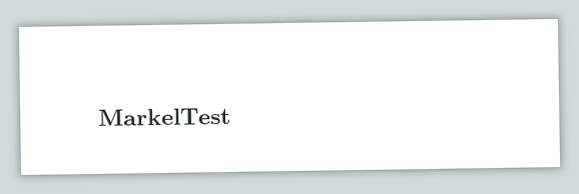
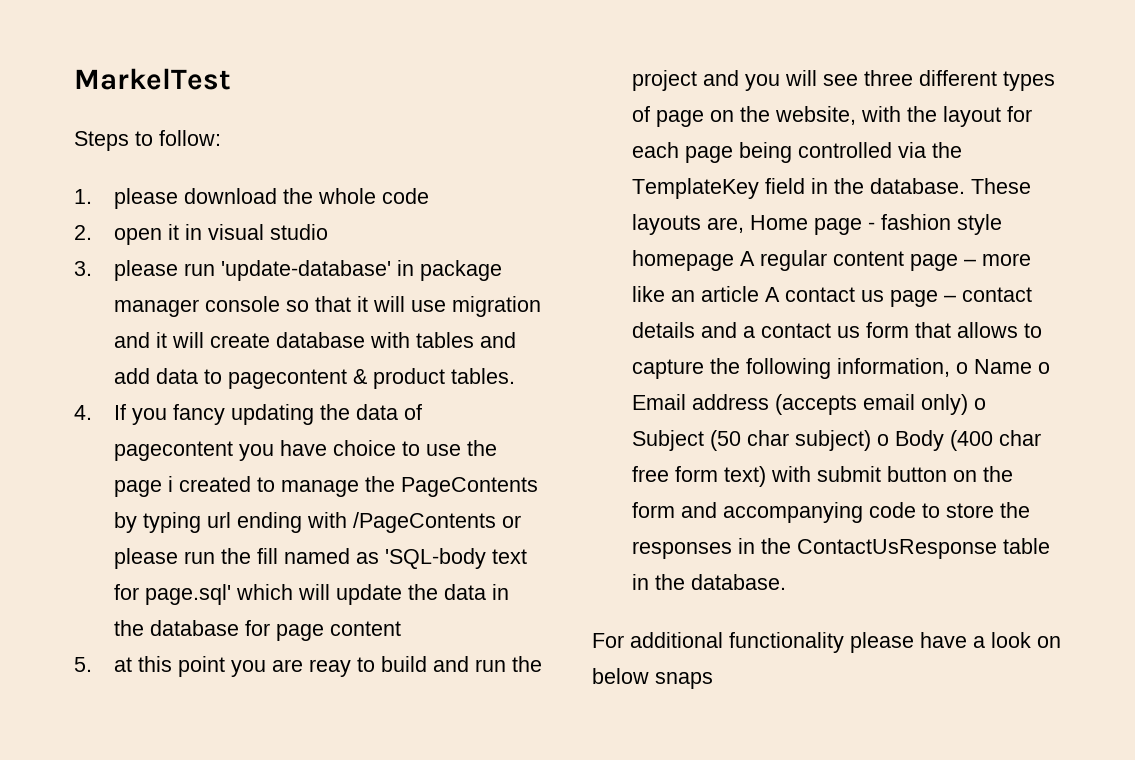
(231, 116) none -> [74,130,221,151] [74,188,429,209] [74,224,328,245] [74,260,502,281] [113,296,541,317] [113,332,516,348] [113,368,515,389] [74,404,422,425] [113,440,497,461] [113,476,538,497] [113,512,521,533] [113,548,527,569] [113,584,509,605] [113,620,401,641] [74,656,542,677] [631,70,1055,91] [631,106,1032,127] [631,142,962,163] [631,178,1031,199] [631,214,1002,235] [631,250,1031,271] [631,286,1032,307] [631,322,1042,338] [631,358,1050,379] [631,394,986,415] [631,430,1041,451] [631,466,1013,487] [631,502,1030,523] [631,538,1050,559] [631,574,786,590] [592,632,1061,653] [592,668,713,689] // Steps to follow: // 1. please download the whole code // 2. open it in visual studio // 3. please run 'update-database' in package manager console so that it will use migration and it will create database with tables and add data to pagecontent & product tables. // 4. If you fancy updating the data of pagecontent you have choice to use the page i created to manage the PageContents by typing url ending with /PageContents or please run the fill named as 'SQL-body text for page.sql' which will update the data in the database for page content // 5. at this point you are reay to build and run the project and you will see three different types of page on the website, with the layout for each page being controlled via the TemplateKey field in the database. These layouts are, Home page - fashion style homepage A regular content page – more like an article A contact us page – contact details and a contact us form that allows to capture the following information, o Name o Email address (accepts email only) o Subject (50 char subject) o Body (400 char free form text) with submit button on the form and accompanying code to store the responses in the ContactUsResponse table in the database. // For additional functionality please have a look on below snaps

